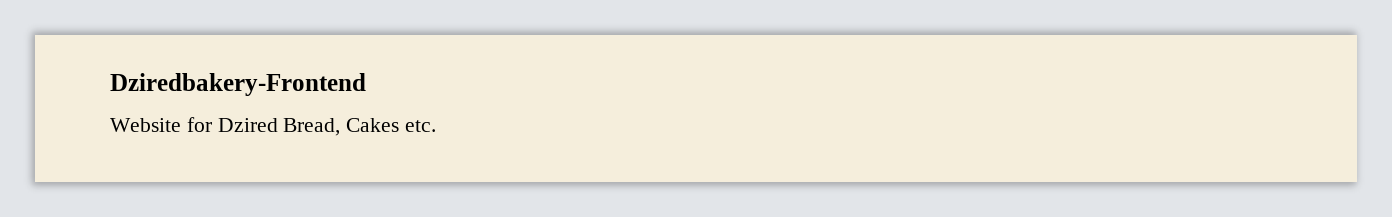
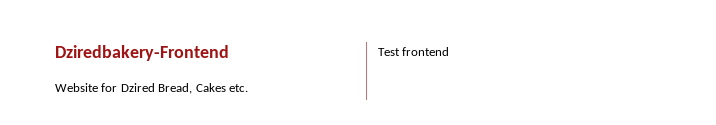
(437, 126) none -> [378,47,450,56] // Test frontend

